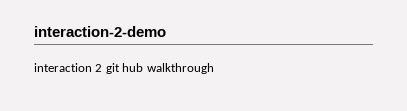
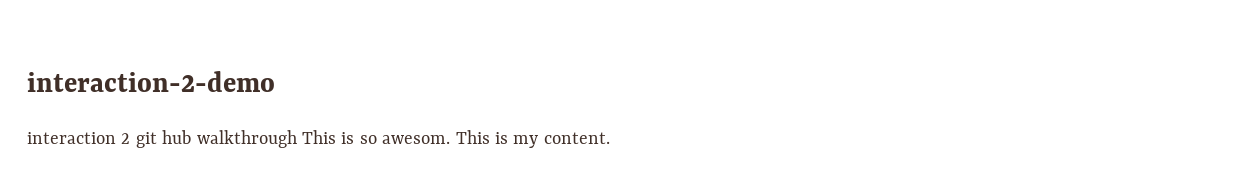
(214, 68) none -> [302,130,610,148] This is so awesom. This is my content.

